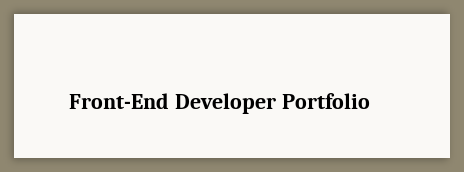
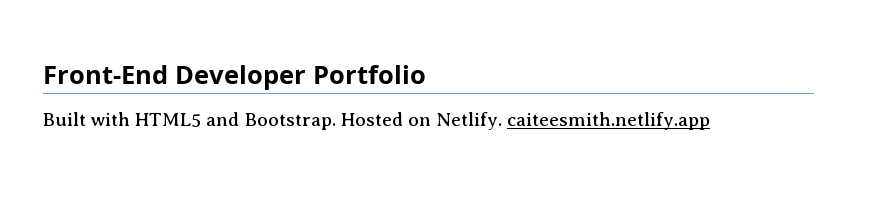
(370, 101) none -> [43,112,711,130] // Built with HTML5 and Bootstrap. Hosted on Netlify. caiteesmith.netlify.app

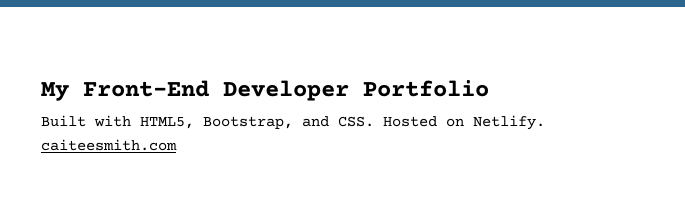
(43, 74) none -> [41,82,69,101] My
[135,112,336,130] HTML5 and Bootstrap. -> [140,116,374,129] HTML5, Bootstrap, and CSS.
[507,112,711,130] caiteesmith.netlify.app -> [41,139,177,151] // caiteesmith.com

